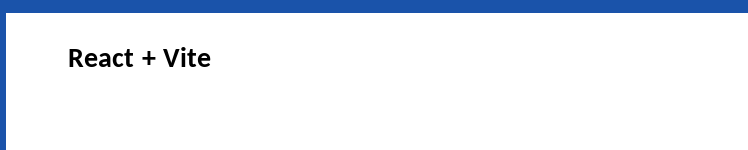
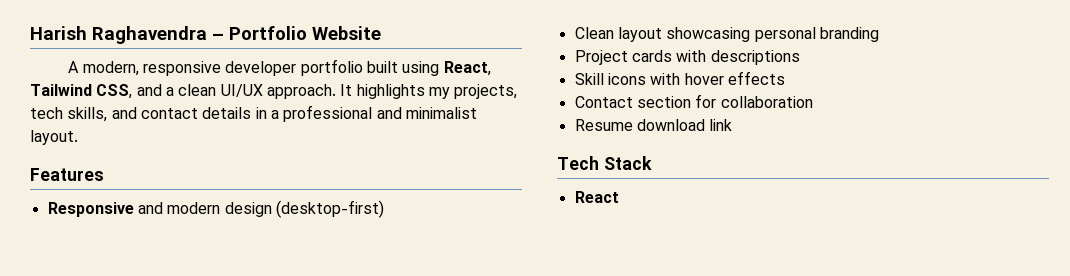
[68,47,212,67] React + Vite -> [30,26,381,44] [68,59,491,76] [30,84,518,99] [30,105,477,122] [30,130,78,145] [30,168,104,181] [47,200,384,218] [574,27,879,42] [574,50,800,65] [574,71,785,85] [574,94,813,108] [574,119,733,131] [557,156,652,170] [574,191,619,203] Harish Raghavendra – Portfolio Website // A modern, responsive developer portfolio built using React, Tailwind CSS, and a clean UI/UX approach. It highlights my projects, tech skills, and contact details in a professional and minimalist layout. // Features // Responsive and modern design (desktop-first) // Clean layout showcasing personal branding // Project cards with descriptions // Skill icons with hover effects // Contact section for collaboration // Resume download link // Tech Stack // React

